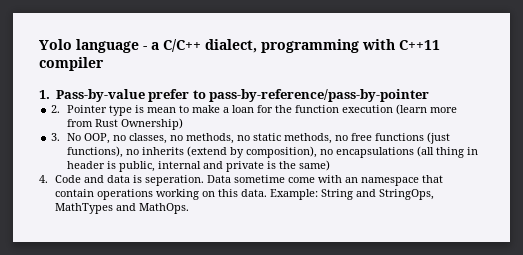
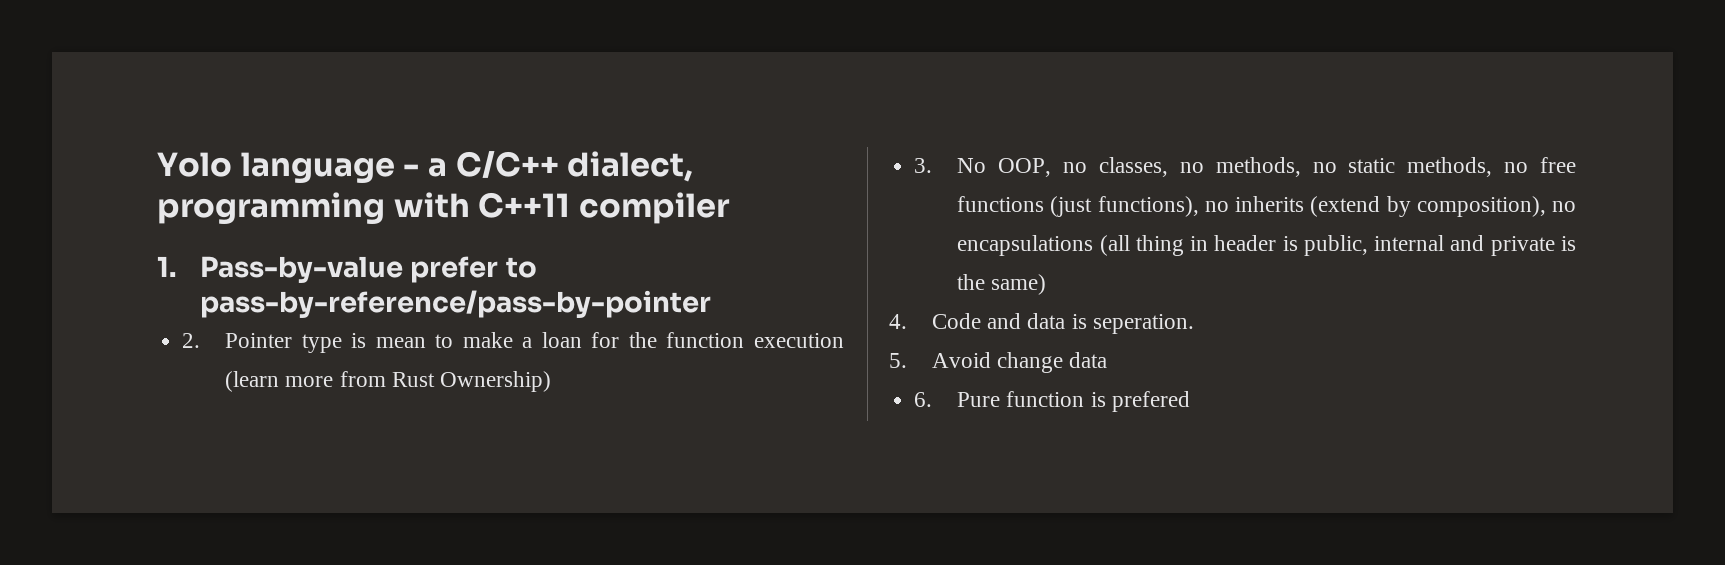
[206,175,443,186] [54,189,434,200] [54,203,189,214] Data sometime come with an namespace that contain operations working on this data. Example: String and StringOps, MathTypes and MathOps. -> [889,352,1108,373] [914,391,1190,412] // 5. Avoid change data // 6. Pure function is prefered

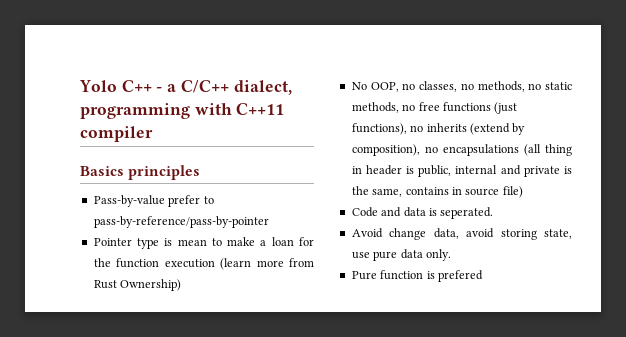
[240,152,395,183] language -> [121,80,152,92] C++
[157,256,177,277] 1. -> [80,165,201,180] Basics principles //
[182,333,201,348] 2. -> (269, 222) none
[914,158,933,173] 3. -> (182, 285) none
[991,274,1047,295] [889,313,1194,334] [889,352,1108,373] [914,392,933,407] same) // 4. Code and data is seperation. // 5. Avoid change data // 6. -> [372,186,523,198] [351,207,494,219] [351,228,572,240] [351,249,451,261] same, contains in source file) // Code and data is seperated. // Avoid change data, avoid storing state, use pure data only. //

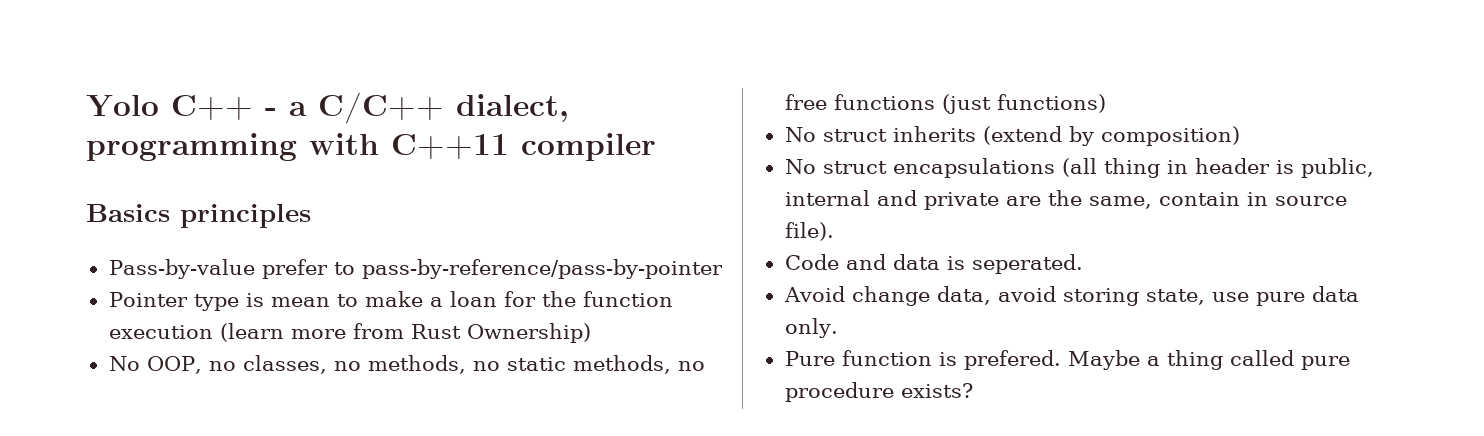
[351,123,526,135] [351,144,438,156] functions), no inherits (extend by composition), no -> [996,94,1106,113] [784,126,1240,146] [784,159,887,174] functions) // No struct inherits (extend by composition) // No struct
[564,166,572,174] is -> [1005,196,1041,206] are
[405,187,449,195] contains -> [1158,192,1240,206] contain
[502,186,523,198] file) -> [784,222,834,241] file).
[437,270,483,282] prefered -> [963,350,1350,370] [784,382,973,402] prefered. Maybe a thing called pure procedure exists?

